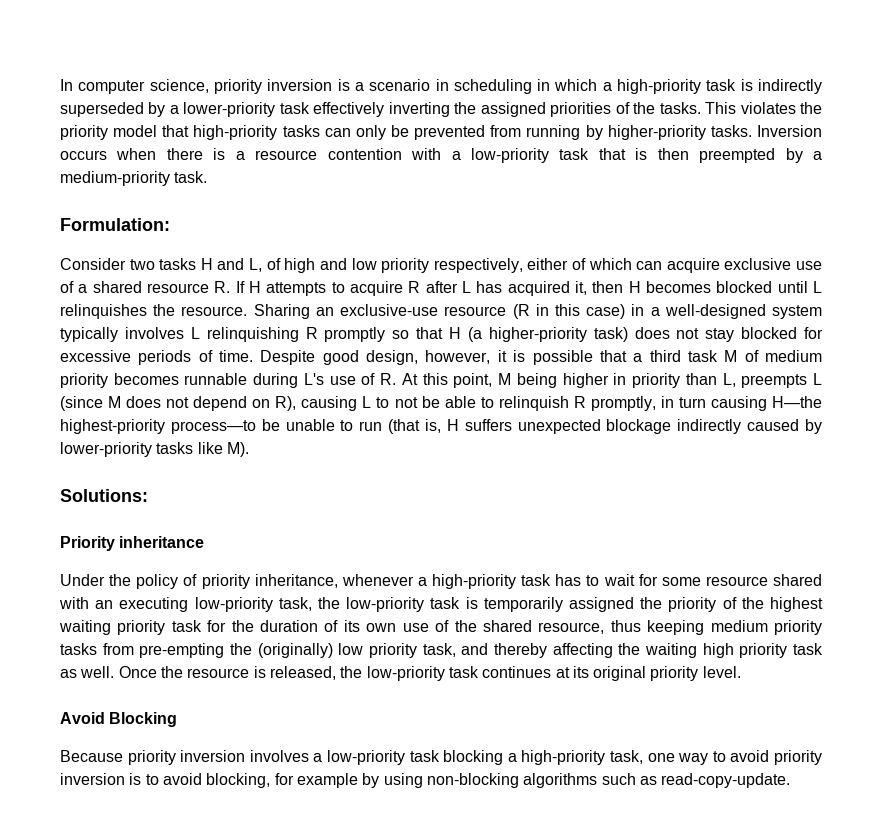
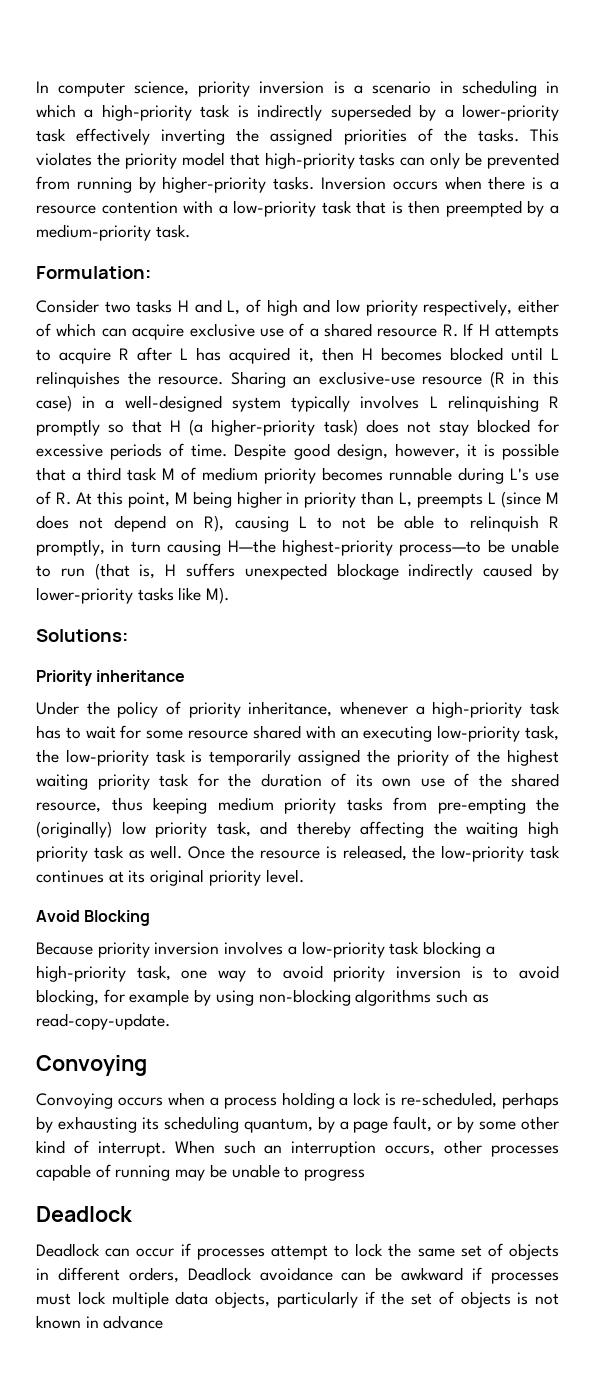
(791, 780) none -> [36,1055,147,1076] [36,1092,559,1109] [36,1116,560,1133] [36,1140,559,1157] [36,1164,366,1181] [36,1206,132,1222] [36,1243,560,1260] [36,1267,560,1284] [36,1291,559,1308] [36,1315,164,1329] // Convoying // Convoying occurs when a process holding a lock is re-scheduled, perhaps by exhausting its scheduling quantum, by a page fault, or by some other kind of interrupt. When such an interruption occurs, other processes capable of running may be unable to progress // Deadlock // Deadlock can occur if processes attempt to lock the same set of objects in different orders, Deadlock avoidance can be awkward if processes must lock multiple data objects, particularly if the set of objects is not known in advance

